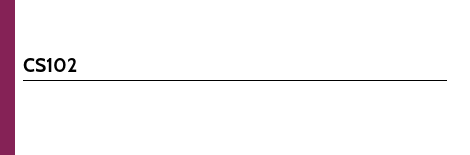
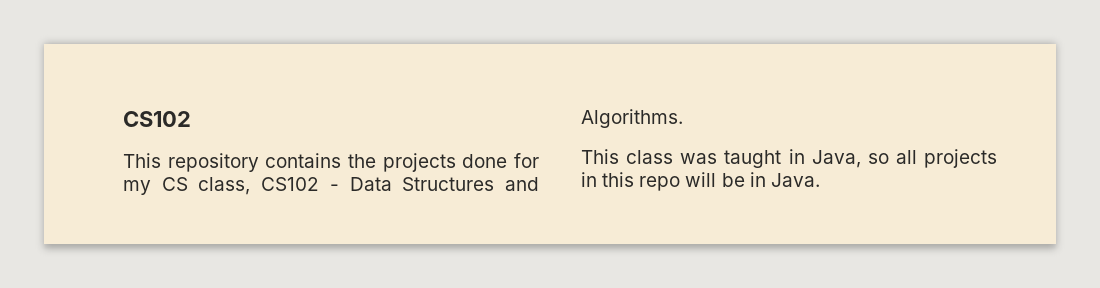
[23,58,77,72] CS102 -> [123,111,191,127] [123,153,540,172] [123,177,539,195] [581,109,683,128] [581,149,997,168] [581,172,820,191] CS102 // This repository contains the projects done for my CS class, CS102 - Data Structures and Algorithms. // This class was taught in Java, so all projects in this repo will be in Java.

